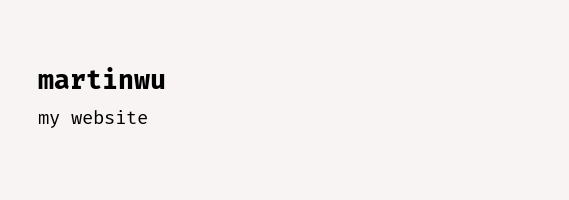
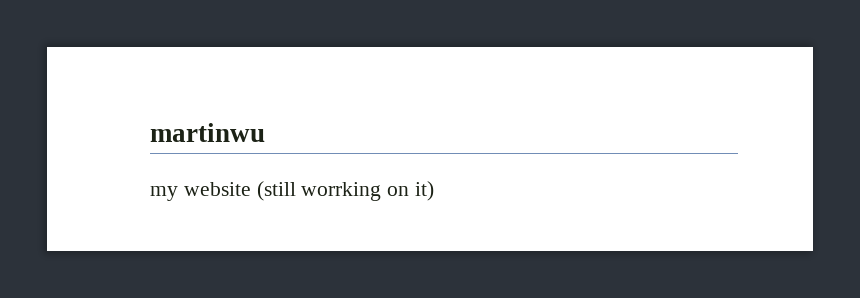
(148, 117) none -> [256,181,435,201] (still worrking on it)

